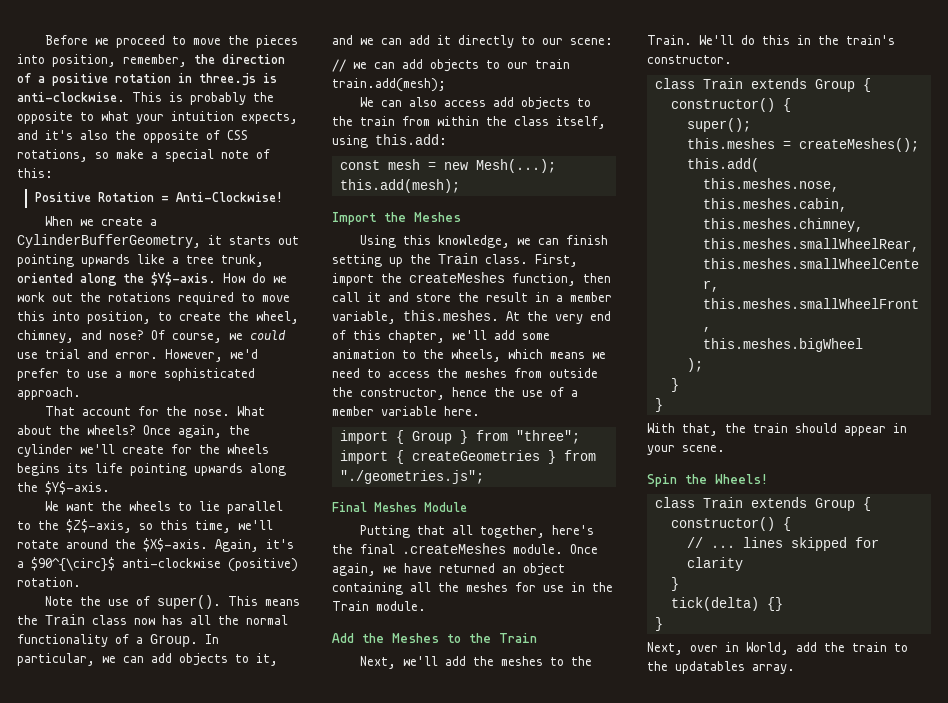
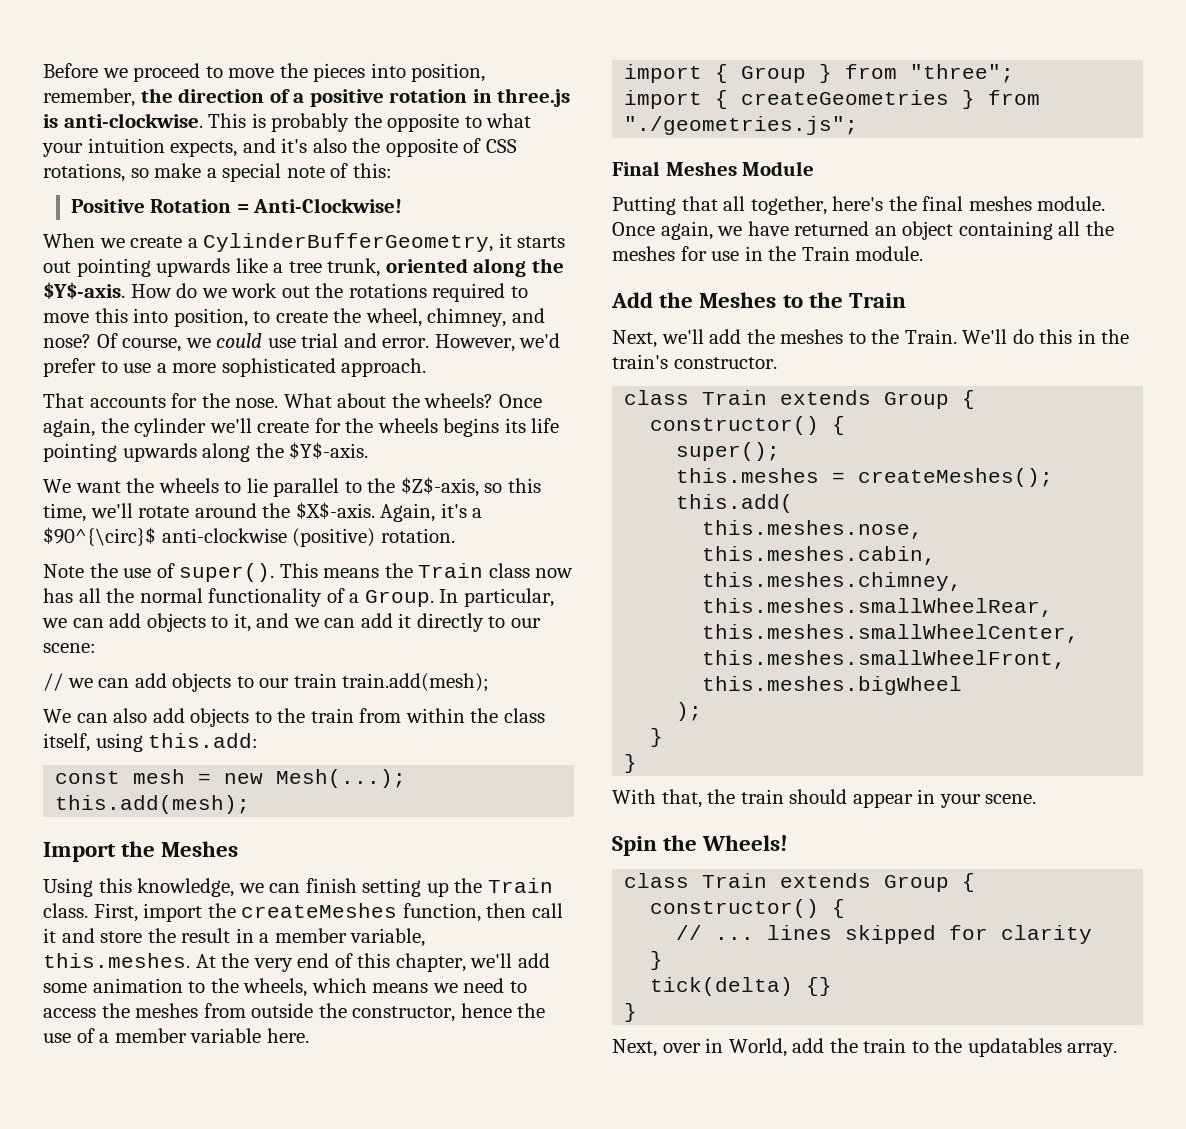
[82,407,132,416] account -> [89,396,166,408] accounts
[444,100,487,107] access -> (148, 715) none
[402,543,506,554] .createMeshes -> [968,196,1032,211] meshes

